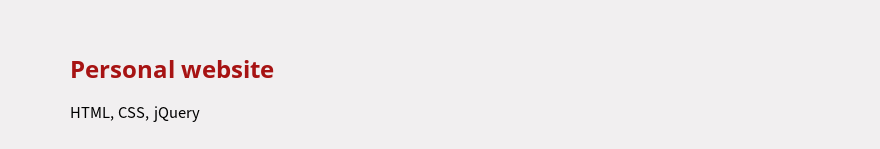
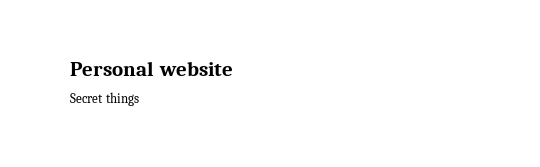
[70,106,200,122] HTML, CSS, jQuery -> [70,92,139,106] Secret things

